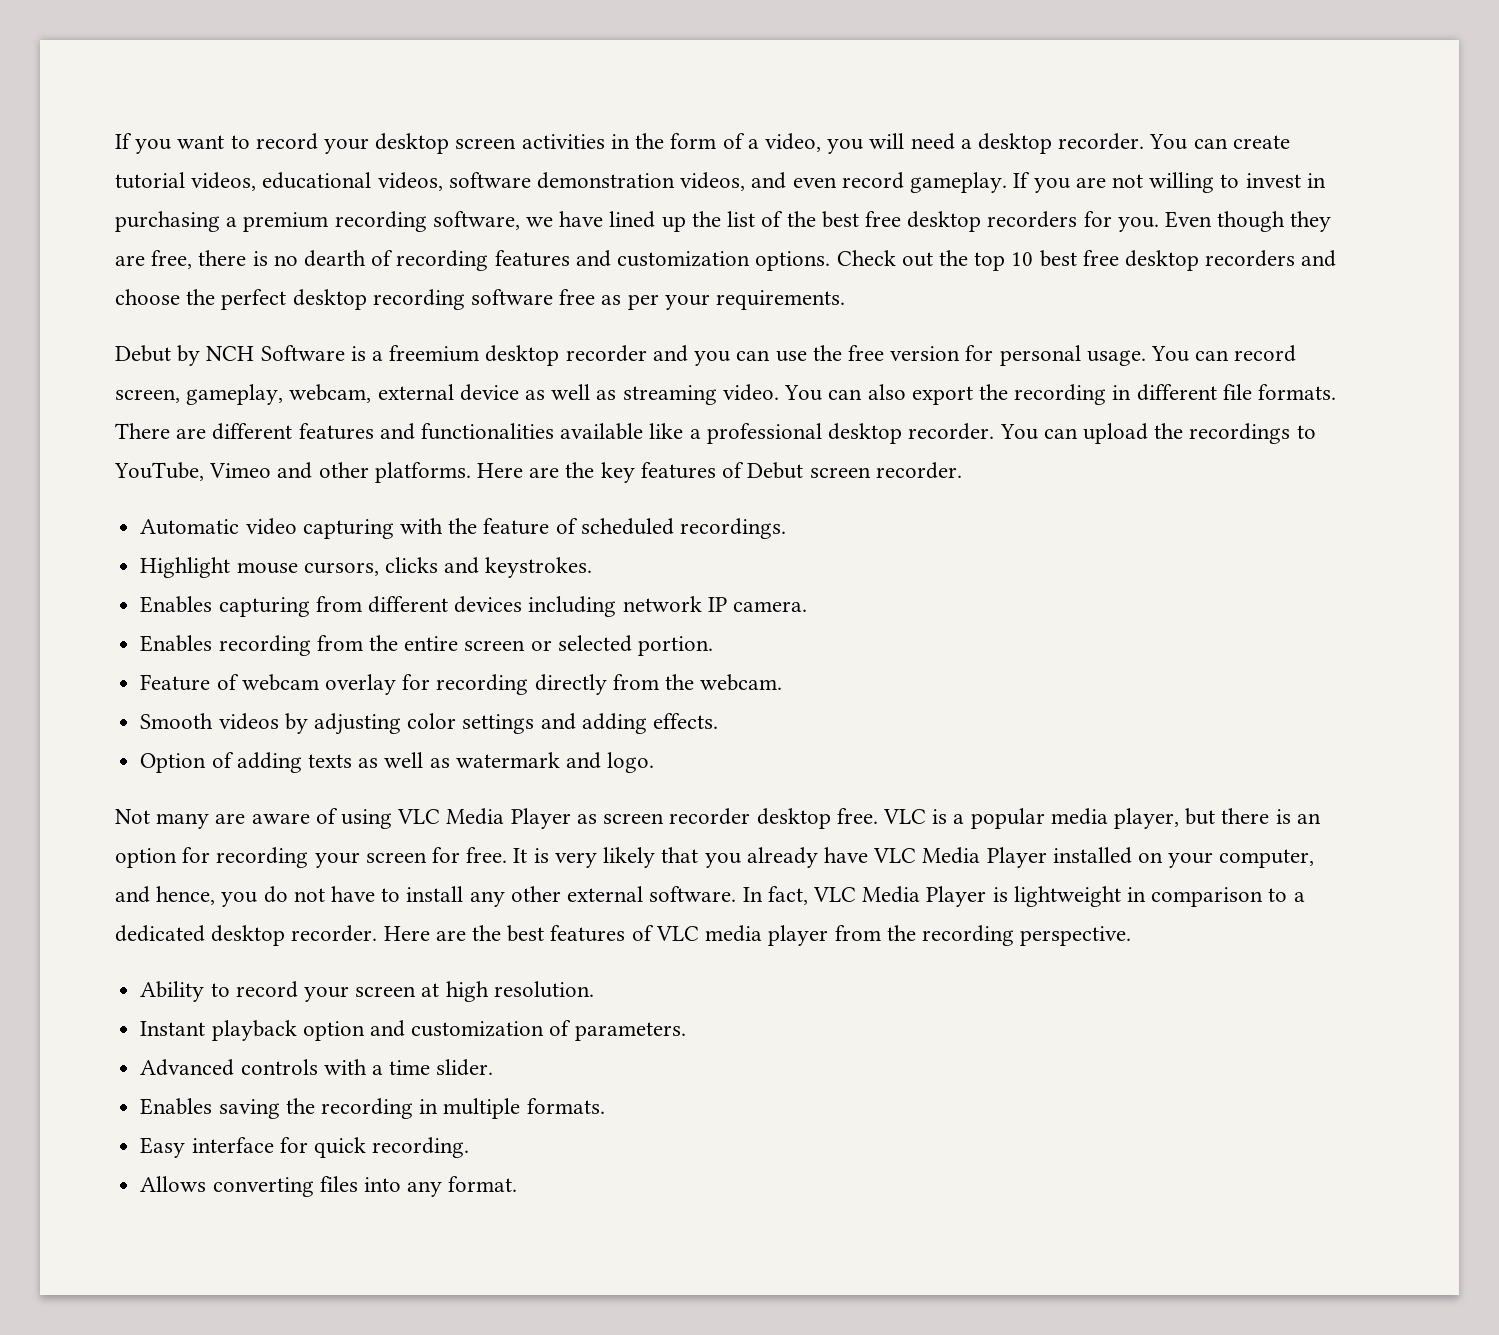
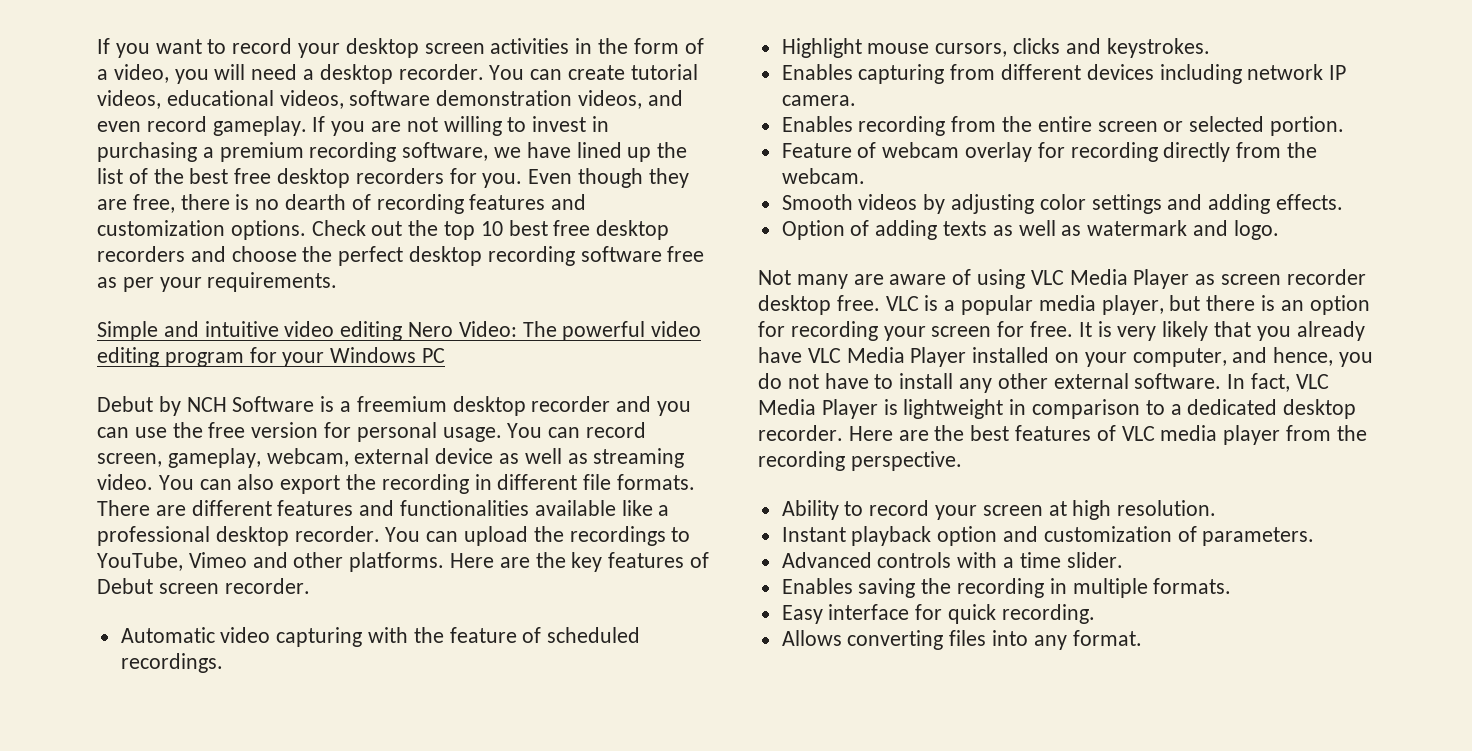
(846, 300) none -> [97,321,702,341] [97,347,446,367] // Simple and intuitive video editing Nero Video: The powerful video editing program for your Windows PC

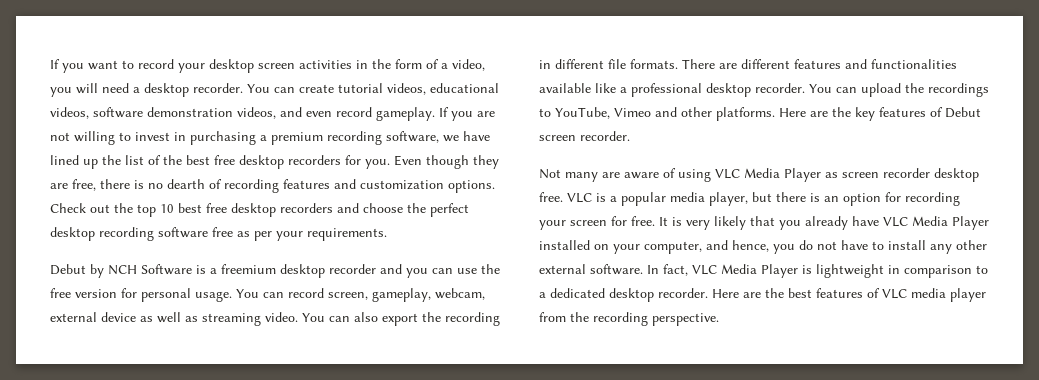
[97,321,702,341] [97,347,446,367] // Simple and intuitive video editing Nero Video: The powerful video editing program for your Windows PC -> (387, 234) none
[120,627,641,647] [120,653,223,673] [781,38,1210,58] [781,64,1347,84] [781,95,856,106] [781,116,1345,136] [781,142,1318,162] [781,168,865,184] [781,194,1344,214] [781,220,1279,240] // Automatic video capturing with the feature of scheduled recordings. // Highlight mouse cursors, clicks and keystrokes. // Enables capturing from different devices including network IP camera. // Enables recording from the entire screen or selected portion. // Feature of webcam overlay for recording directly from the webcam. // Smooth videos by adjusting color settings and adding effects. // Option of adding texts as well as watermark and logo. -> (630, 136) none
[781,500,1217,520] [781,526,1315,546] [781,552,1123,568] [781,578,1232,598] [781,604,1095,624] [781,630,1142,650] // Ability to record your screen at high resolution. // Instant playback option and customization of parameters. // Advanced controls with a time slider. // Enables saving the recording in multiple formats. // Easy interface for quick recording. // Allows converting files into any format. -> (719, 319) none

